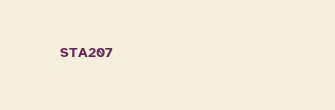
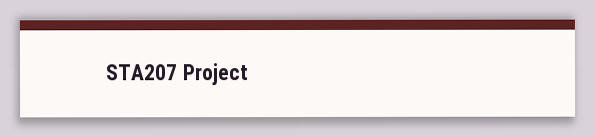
(113, 52) none -> [181,63,249,86] Project

